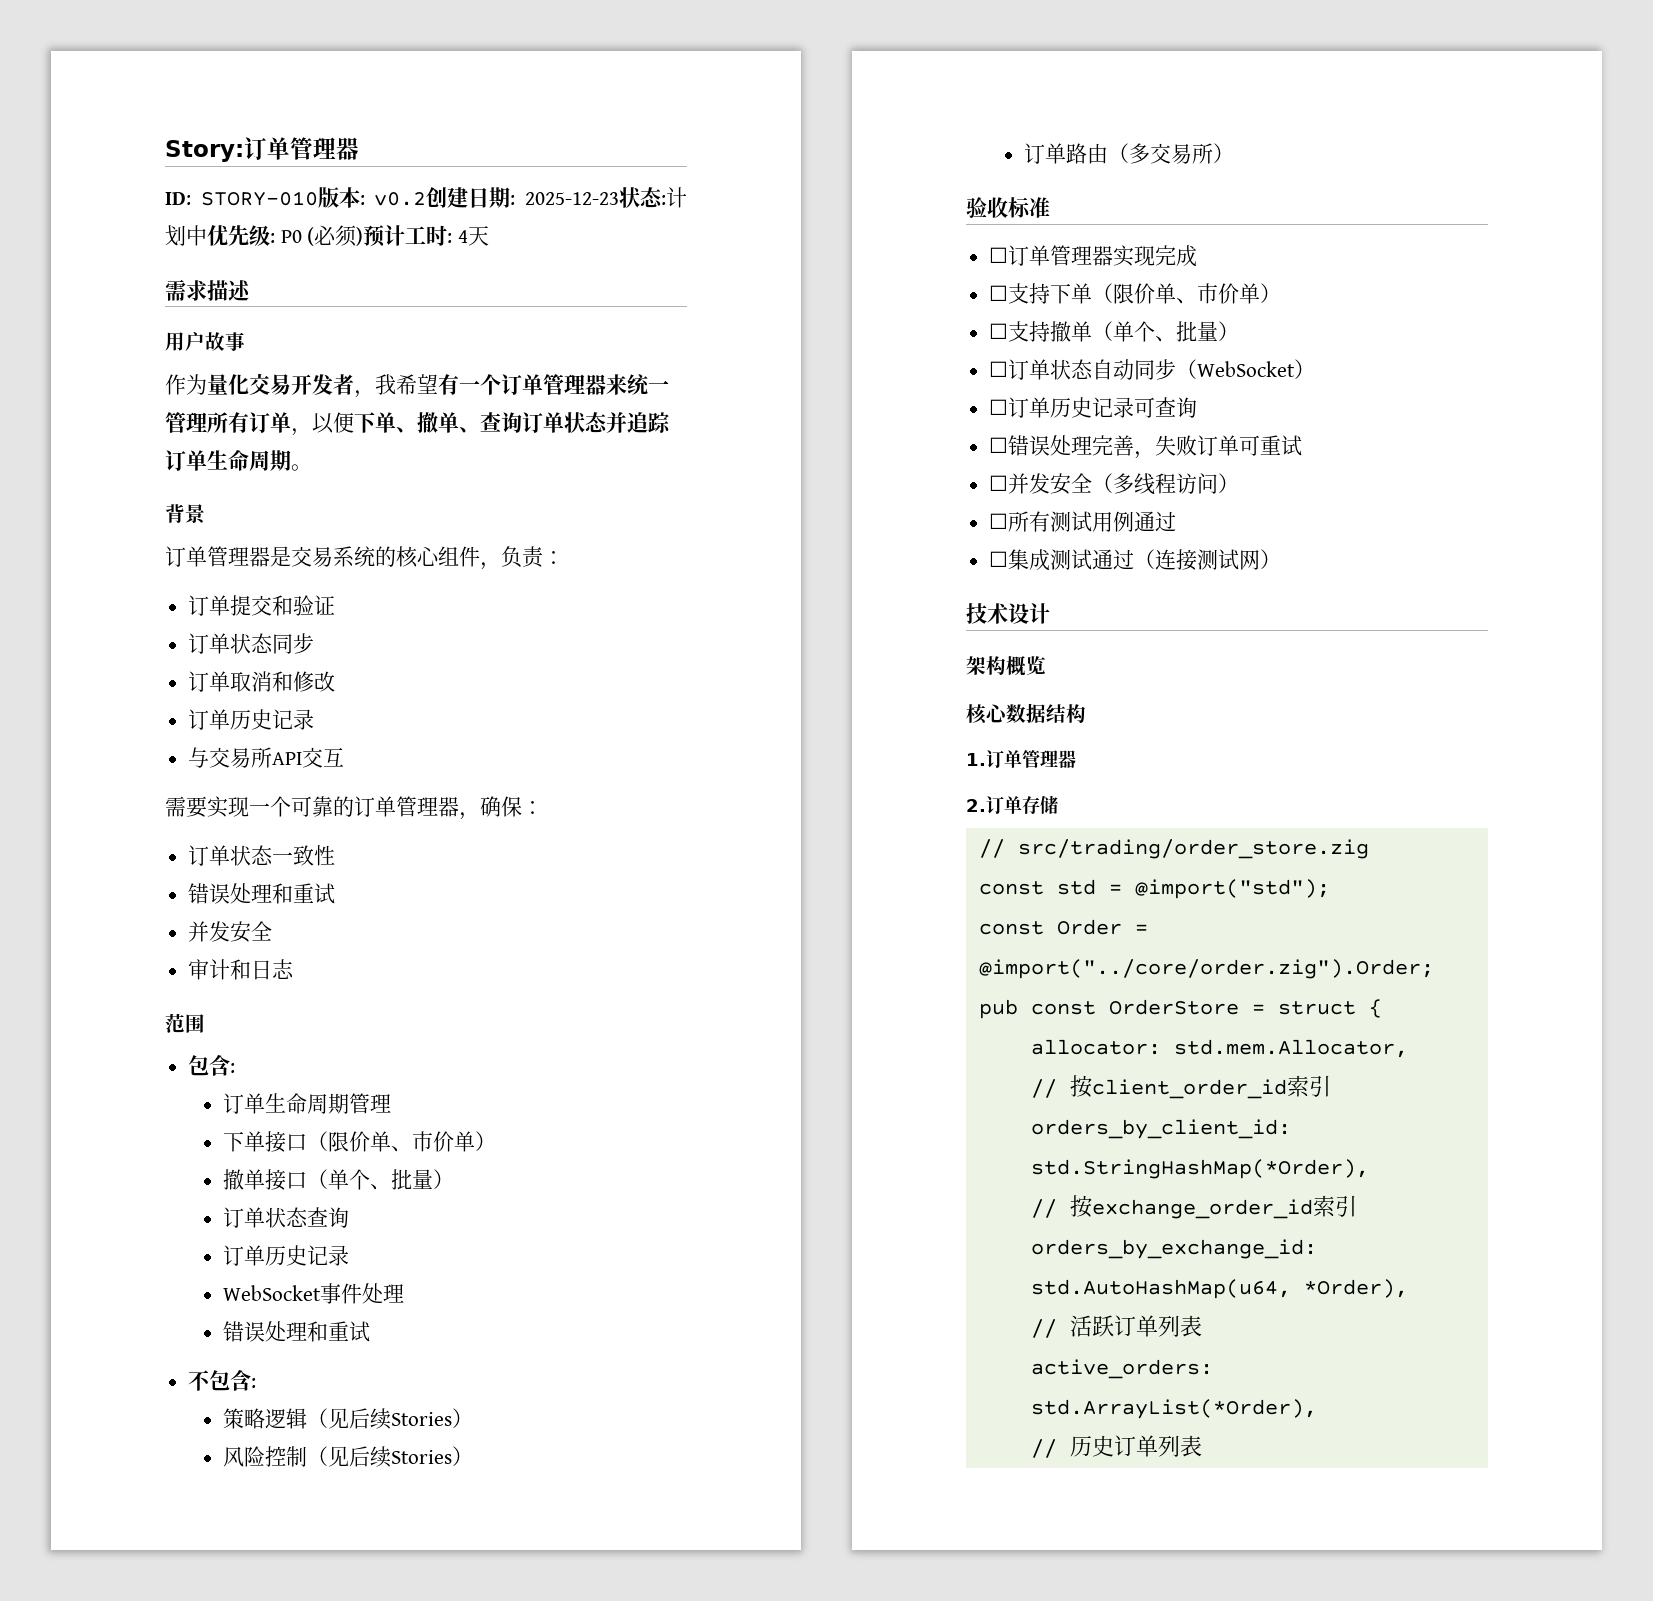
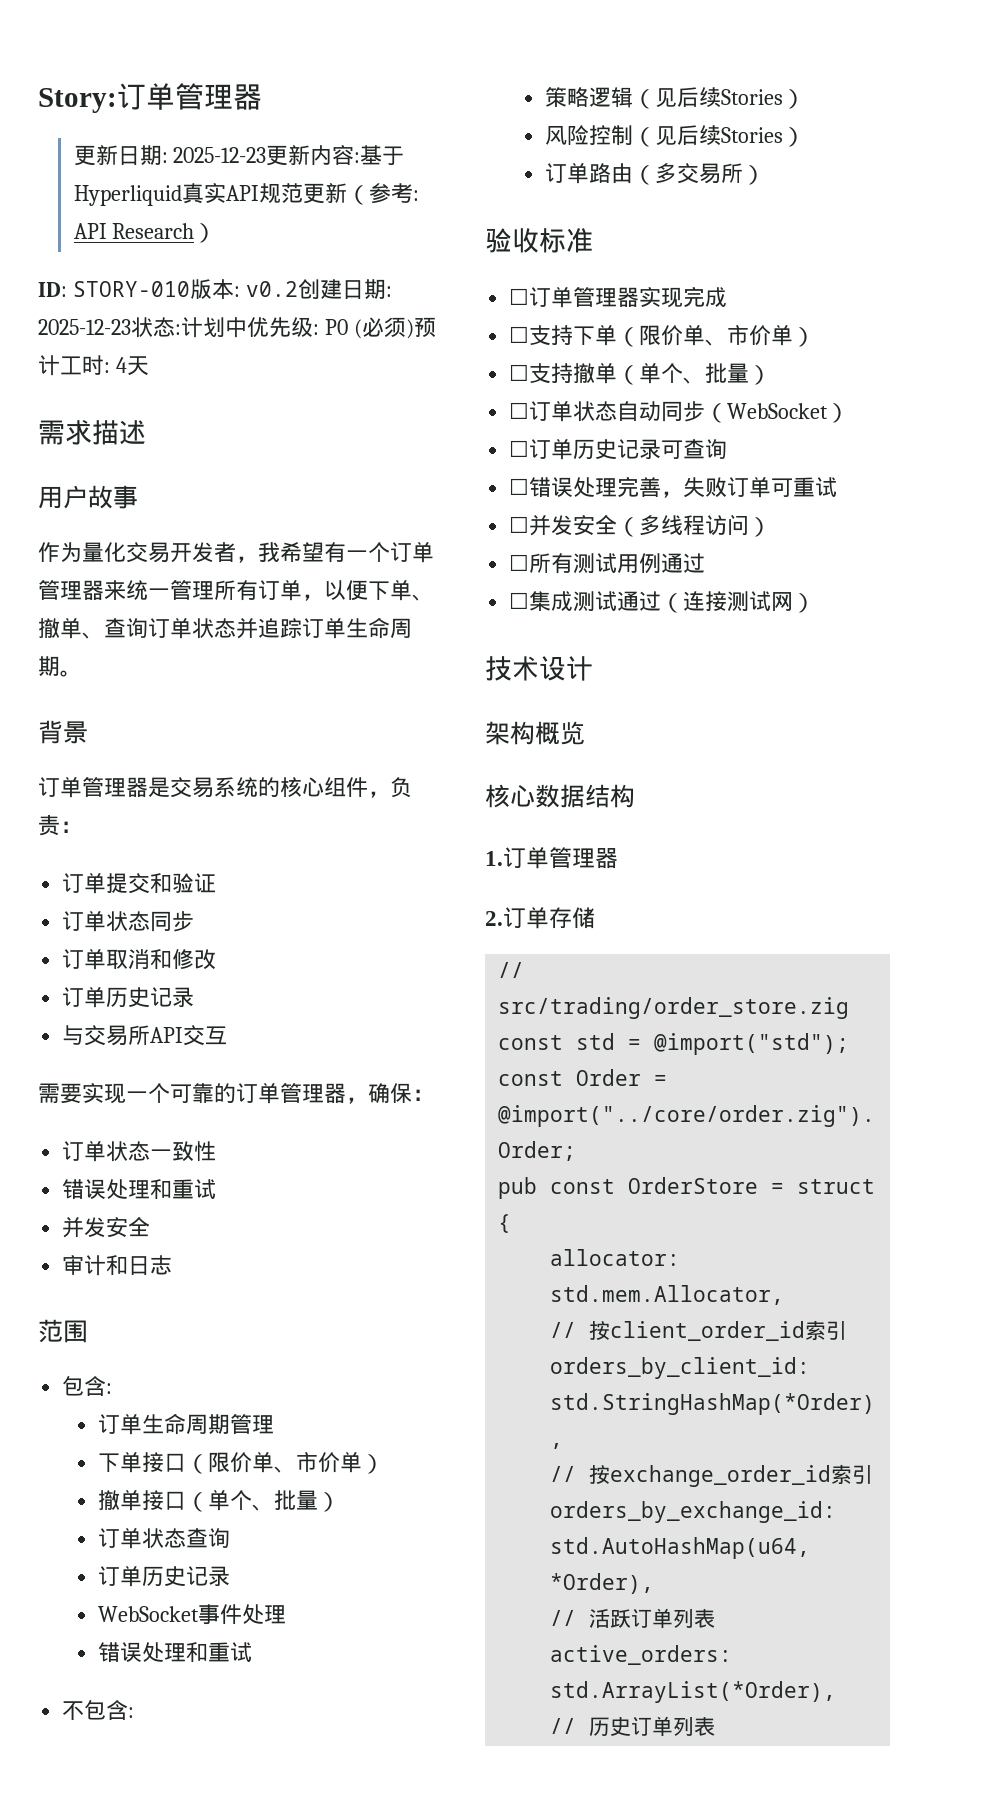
(359, 148) none -> [73,145,405,166] [73,183,419,206] [73,223,217,243] // 更新日期: 2025-12-23更新内容:基于Hyperliquid真实API规范更新（参考: API Research）

